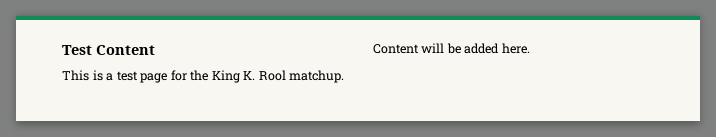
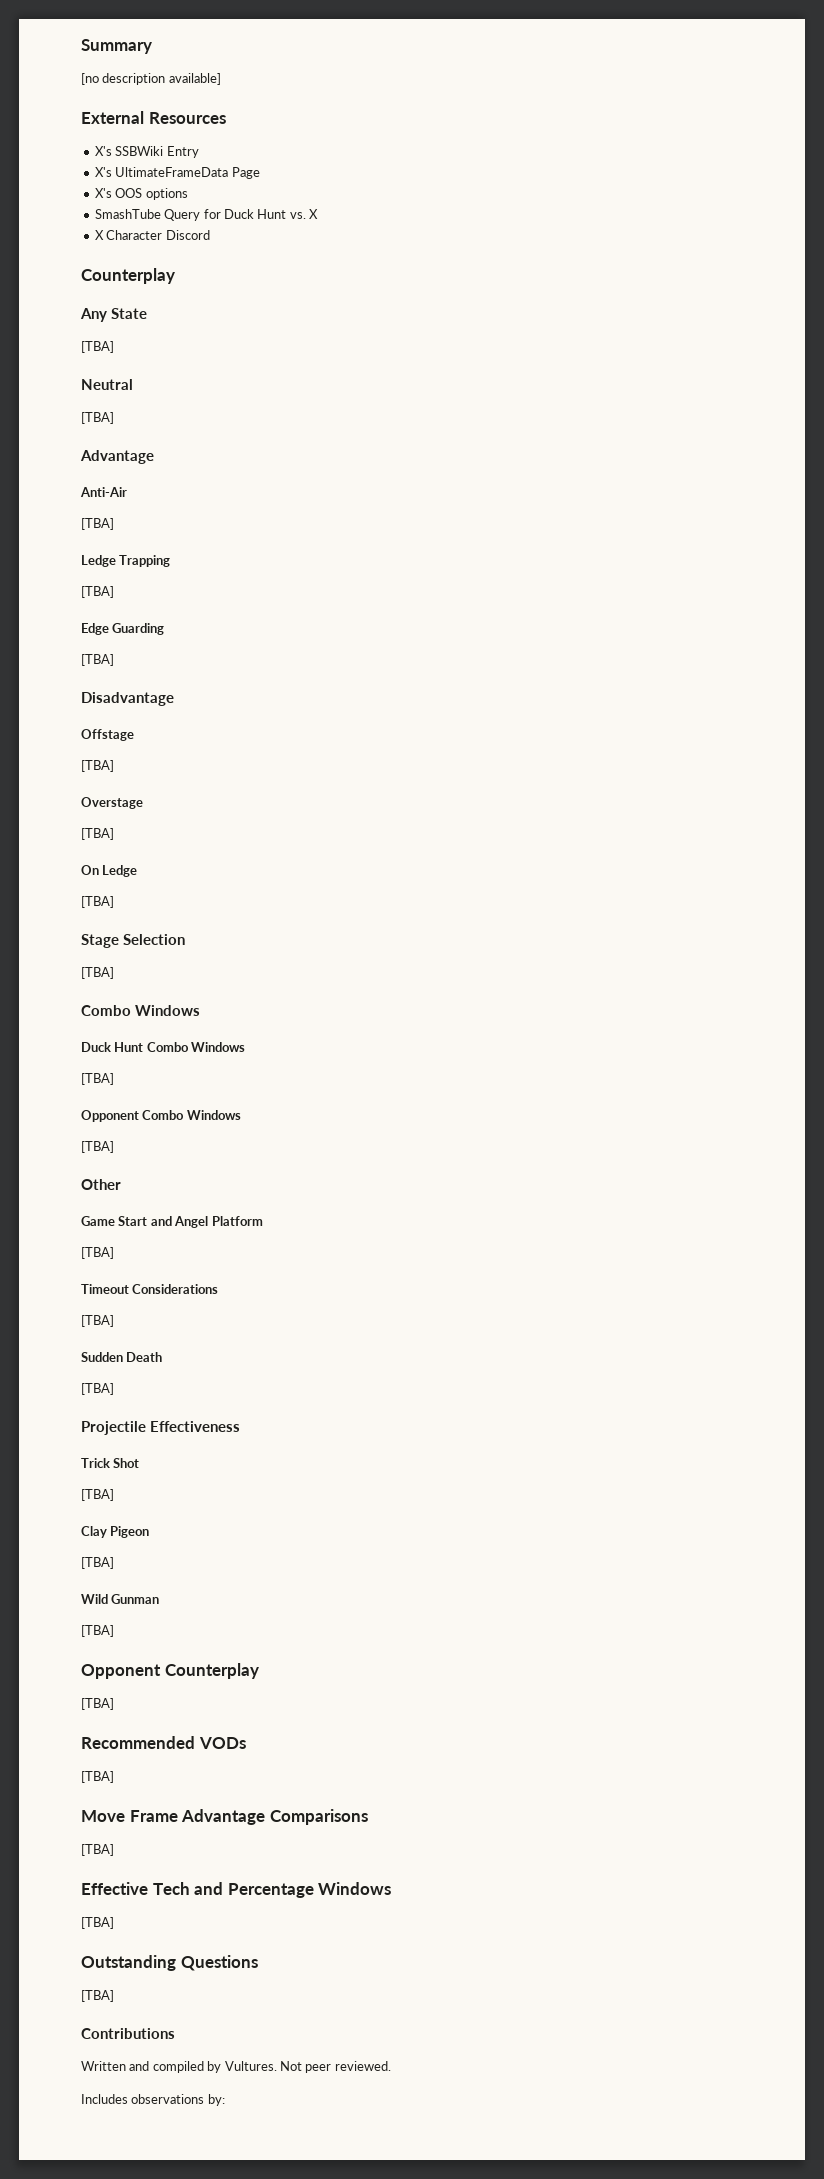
[62,45,155,55] [62,70,344,83] [373,43,530,54] Test Content // This is a test page for the King K. Rool matchup. Content will be added here. -> [81,39,152,54] [81,73,221,85] [81,111,226,124] [94,146,199,158] [94,167,260,179] [94,188,188,200] [94,209,318,221] [94,230,210,240] [81,268,175,284] [80,308,147,322] [81,341,114,353] [81,379,133,390] [81,412,114,424] [80,450,154,464] [80,487,127,497] [81,518,114,530] [81,555,171,567] [81,586,114,598] [81,623,165,635] [81,654,114,666] [81,692,174,706] [81,729,134,741] [81,760,114,772] [81,797,143,809] [81,828,114,840] [81,865,138,877] [81,896,114,908] [81,934,185,948] [81,967,114,979] [81,1005,200,1016] [81,1042,246,1052] [81,1073,114,1085] [81,1110,241,1122] [81,1141,114,1153] [81,1179,121,1190] [81,1216,263,1228] [81,1247,114,1259] [81,1284,219,1294] [81,1315,114,1327] [81,1352,163,1362] [81,1383,114,1395] [81,1421,240,1435] [81,1458,140,1468] [81,1489,114,1501] [81,1526,150,1538] [81,1557,114,1569] [81,1594,160,1604] [81,1625,114,1637] [81,1663,259,1679] [81,1698,114,1710] [81,1736,246,1749] [81,1771,114,1783] [81,1809,368,1825] [81,1844,114,1856] [81,1882,392,1898] [81,1917,114,1929] [81,1955,258,1971] [81,1990,114,2002] [81,2028,175,2039] [81,2061,391,2073] [81,2094,225,2106] Summary // [no description available] // External Resources // X's SSBWiki Entry // X's UltimateFrameData Page // X's OOS options // SmashTube Query for Duck Hunt vs. X // X Character Discord // Counterplay // Any State // [TBA] // Neutral // [TBA] // Advantage // Anti-Air // [TBA] // Ledge Trapping // [TBA] // Edge Guarding // [TBA] // Disadvantage // Offstage // [TBA] // Overstage // [TBA] // On Ledge // [TBA] // Stage Selection // [TBA] // Combo Windows // Duck Hunt Combo Windows // [TBA] // Opponent Combo Windows // [TBA] // Other // Game Start and Angel Platform // [TBA] // Timeout Considerations // [TBA] // Sudden Death // [TBA] // Projectile Effectiveness // Trick Shot // [TBA] // Clay Pigeon // [TBA] // Wild Gunman // [TBA] // Opponent Counterplay // [TBA] // Recommended VODs // [TBA] // Move Frame Advantage Comparisons // [TBA] // Effective Tech and Percentage Windows // [TBA] // Outstanding Questions // [TBA] // Contributions // Written and compiled by Vultures. Not peer reviewed. // Includes observations by:

